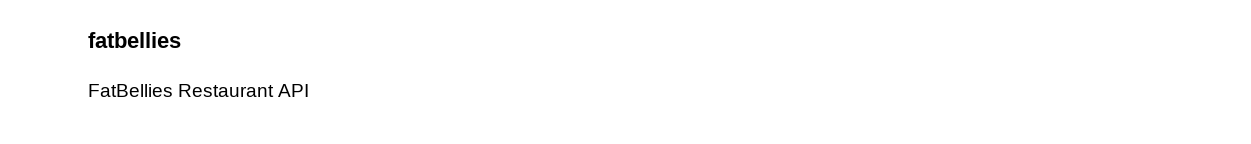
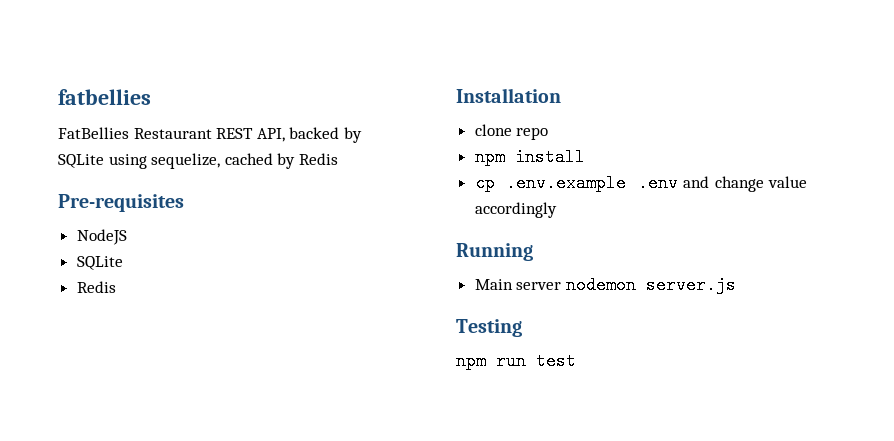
[278,84,310,97] API -> [216,127,362,143] [58,153,338,169] [58,194,184,212] [76,229,127,245] [76,256,123,270] [76,281,116,293] [456,88,561,103] [474,124,549,140] [474,148,585,166] [474,174,807,192] [474,202,557,218] [456,243,533,261] [474,276,736,294] [456,319,522,337] [456,352,576,370] REST API, backed by SQLite using sequelize, cached by Redis // Pre-requisites // NodeJS // SQLite // Redis // Installation // clone repo // npm install // cp .env.example .env and change value accordingly // Running // Main server nodemon server.js // Testing // npm run test

